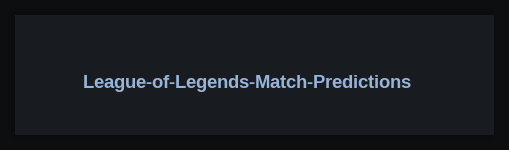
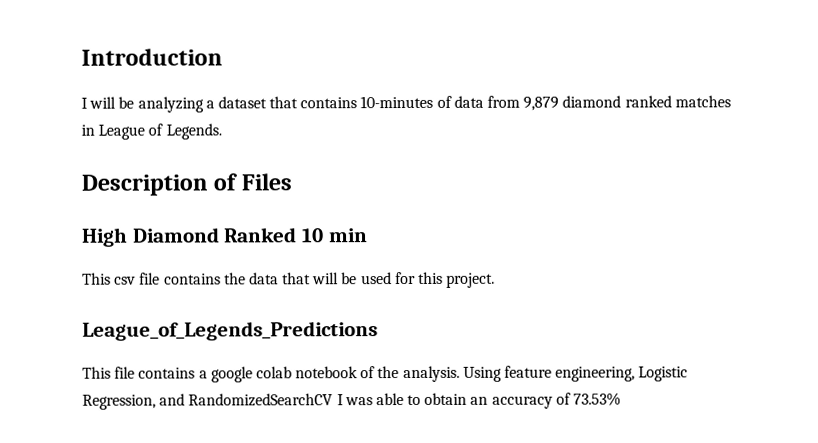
[83,75,411,92] League-of-Legends-Match-Predictions -> [81,48,223,66] [81,95,731,113] [81,123,222,140] [81,173,292,196] [82,227,368,247] [82,271,496,288] [82,321,378,341] [82,365,689,383] [82,392,622,410] Introduction // I will be analyzing a dataset that contains 10-minutes of data from 9,879 diamond ranked matches in League of Legends. // Description of Files // High Diamond Ranked 10 min // This csv file contains the data that will be used for this project. // League_of_Legends_Predictions // This file contains a google colab notebook of the analysis. Using feature engineering, Logistic Regression, and RandomizedSearchCV I was able to obtain an accuracy of 73.53%

